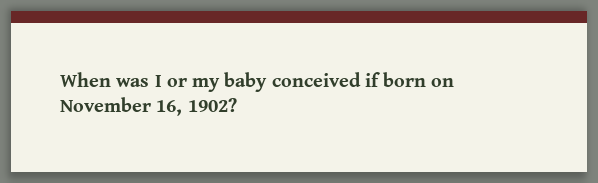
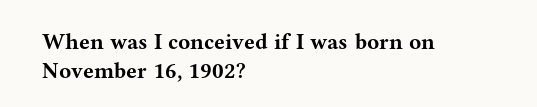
[166,72,380,92] or my baby conceived if -> [168,33,349,49] conceived if I was

